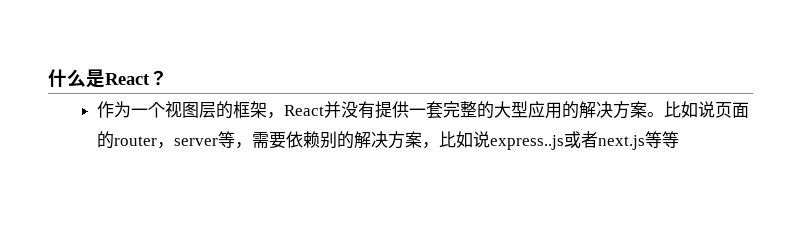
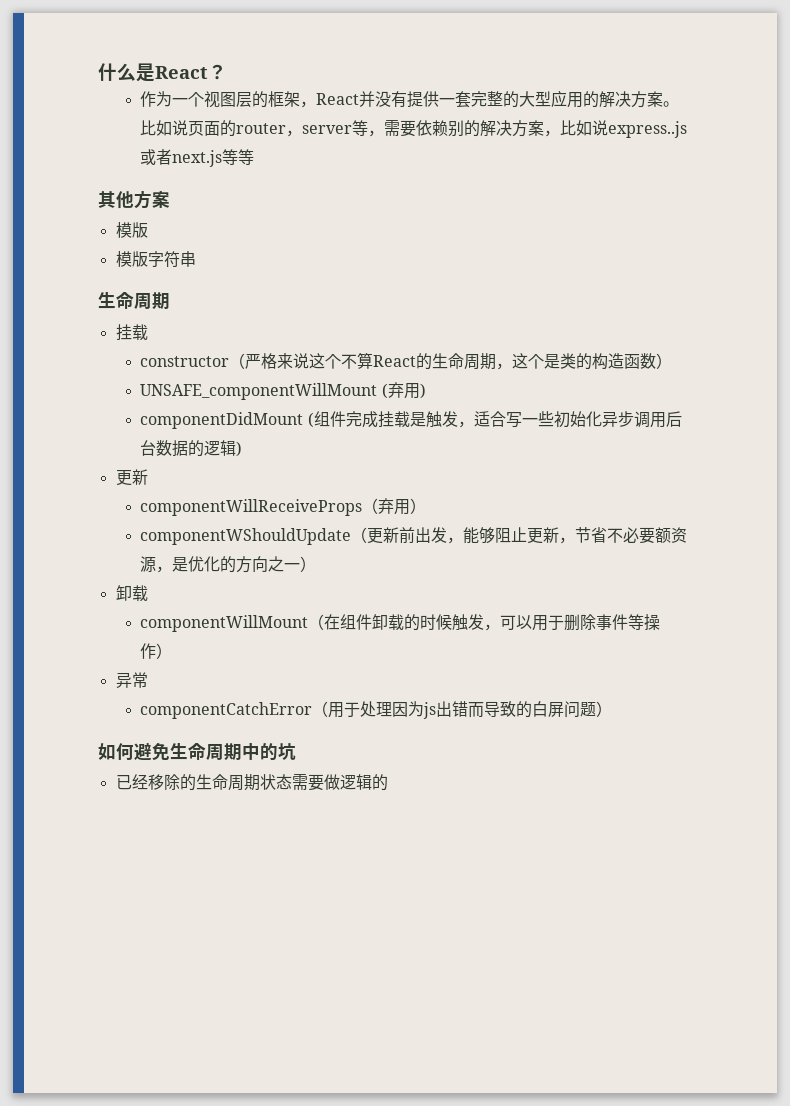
(680, 139) none -> [98,190,170,209] [115,222,148,238] [115,251,196,268] [98,292,170,310] [115,324,148,341] [140,352,673,370] [140,382,426,400] [140,411,682,429] [140,440,243,457] [115,469,148,486] [140,498,427,516] [140,527,688,545] [140,556,317,573] [115,585,148,602] [140,614,661,632] [140,643,173,659] [115,672,148,688] [140,701,613,719] [98,742,296,761] [115,774,388,791] // 其他方案 // 模版 // 模版字符串 // 生命周期 // 挂载 // constructor（严格来说这个不算React的生命周期，这个是类的构造函数） // UNSAFE_componentWillMount (弃用) // componentDidMount (组件完成挂载是触发，适合写一些初始化异步调用后台数据的逻辑) // 更新 // componentWillReceiveProps（弃用） // componentWShouldUpdate（更新前出发，能够阻止更新，节省不必要额资源，是优化的方向之一） // 卸载 // componentWillMount（在组件卸载的时候触发，可以用于删除事件等操作） // 异常 // componentCatchError（用于处理因为js出错而导致的白屏问题） // 如何避免生命周期中的坑 // 已经移除的生命周期状态需要做逻辑的

